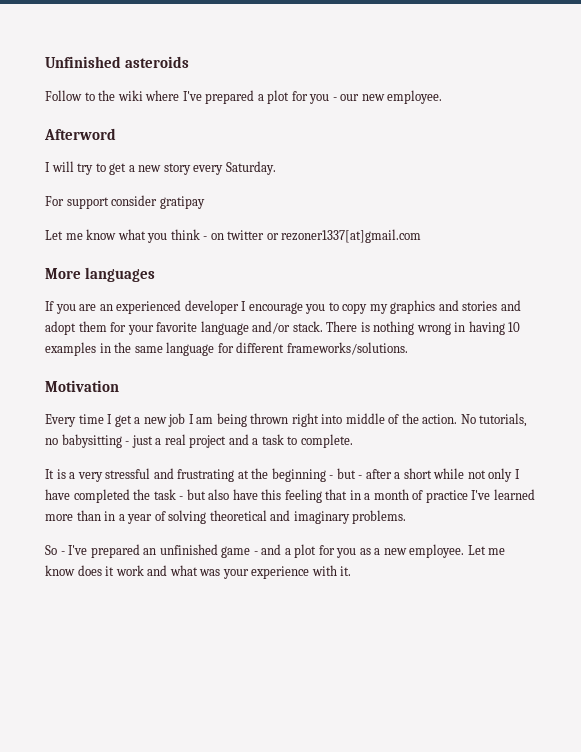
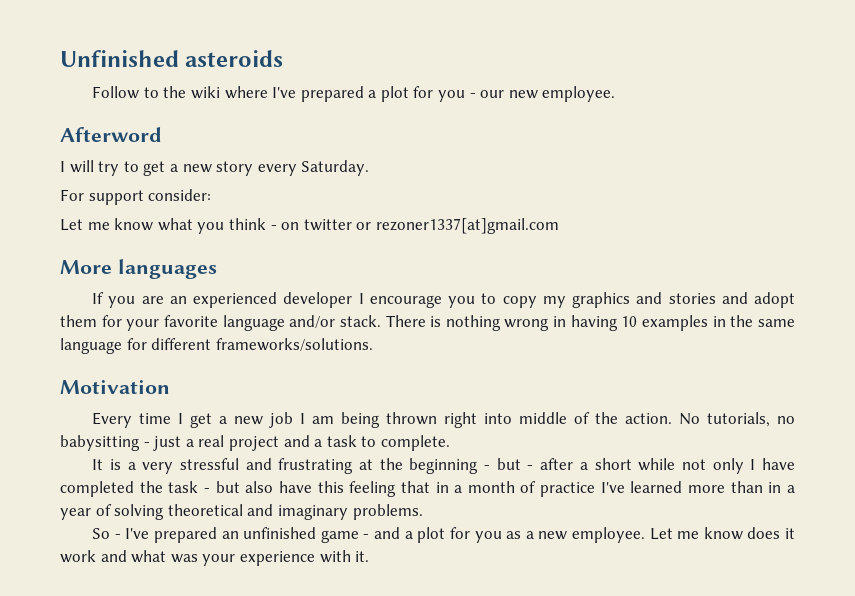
[111,195,205,209] consider gratipay -> [148,189,212,201] consider:

